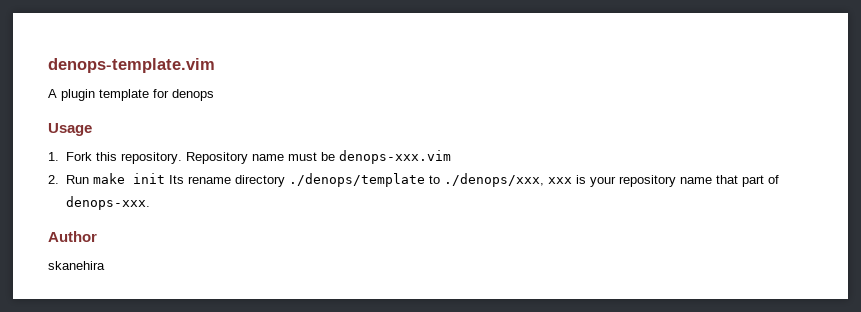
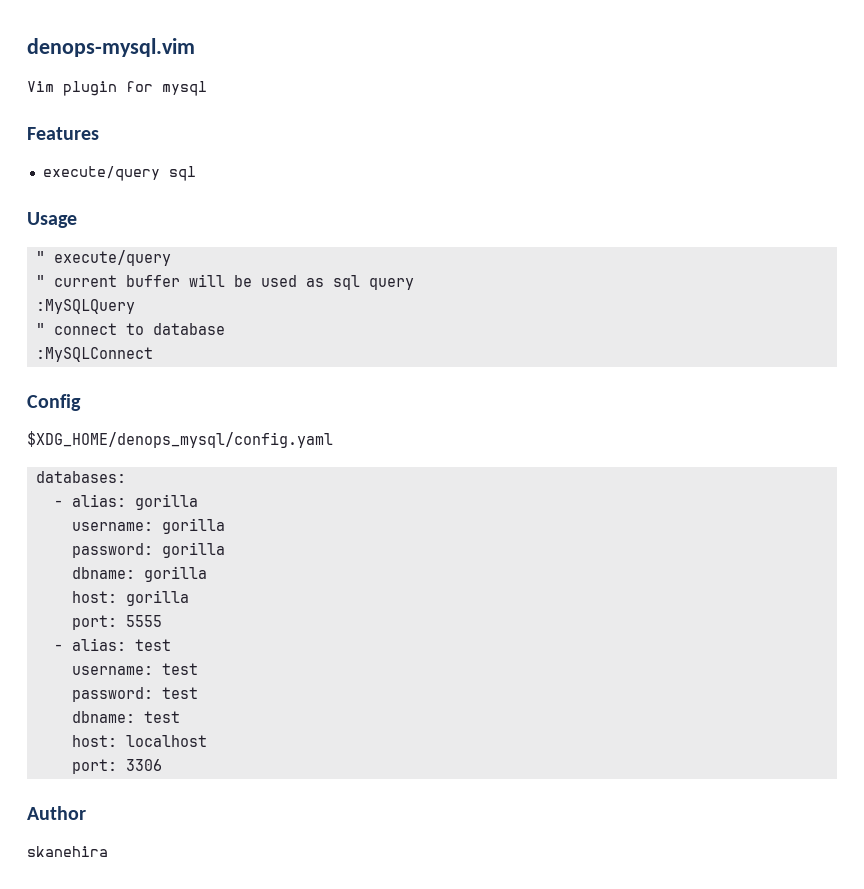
[48,58,215,73] [48,89,214,101] [48,123,92,136] [48,150,451,164] [48,173,779,187] [65,196,150,210] denops-template.vim // A plugin template for denops // Usage // 1. Fork this repository. Repository name must be denops-xxx.vim // 2. Run make init Its rename directory ./denops/template to ./denops/xxx, xxx is your repository name that part of denops-xxx. -> [27,38,195,57] [27,81,207,96] [27,127,99,140] [42,166,196,181] [27,212,77,228] [35,250,171,266] [35,274,414,290] [35,299,135,314] [35,323,225,335] [35,347,153,362] [27,394,81,411] [27,431,333,448] [35,471,126,483] [53,494,198,510] [71,518,225,534] [71,542,225,558] [71,566,207,582] [71,590,189,606] [71,615,162,630] [53,638,171,651] [71,663,198,675] [71,687,198,702] [71,711,180,723] [71,735,207,747] [71,759,162,774] denops-mysql.vim // Vim plugin for mysql // Features // execute/query sql // Usage // " execute/query // " current buffer will be used as sql query // :MySQLQuery // " connect to database // :MySQLConnect // Config // $XDG_HOME/denops_mysql/config.yaml // databases: // - alias: gorilla // username: gorilla // password: gorilla // dbname: gorilla // host: gorilla // port: 5555 // - alias: test // username: test // password: test // dbname: test // host: localhost // port: 3306

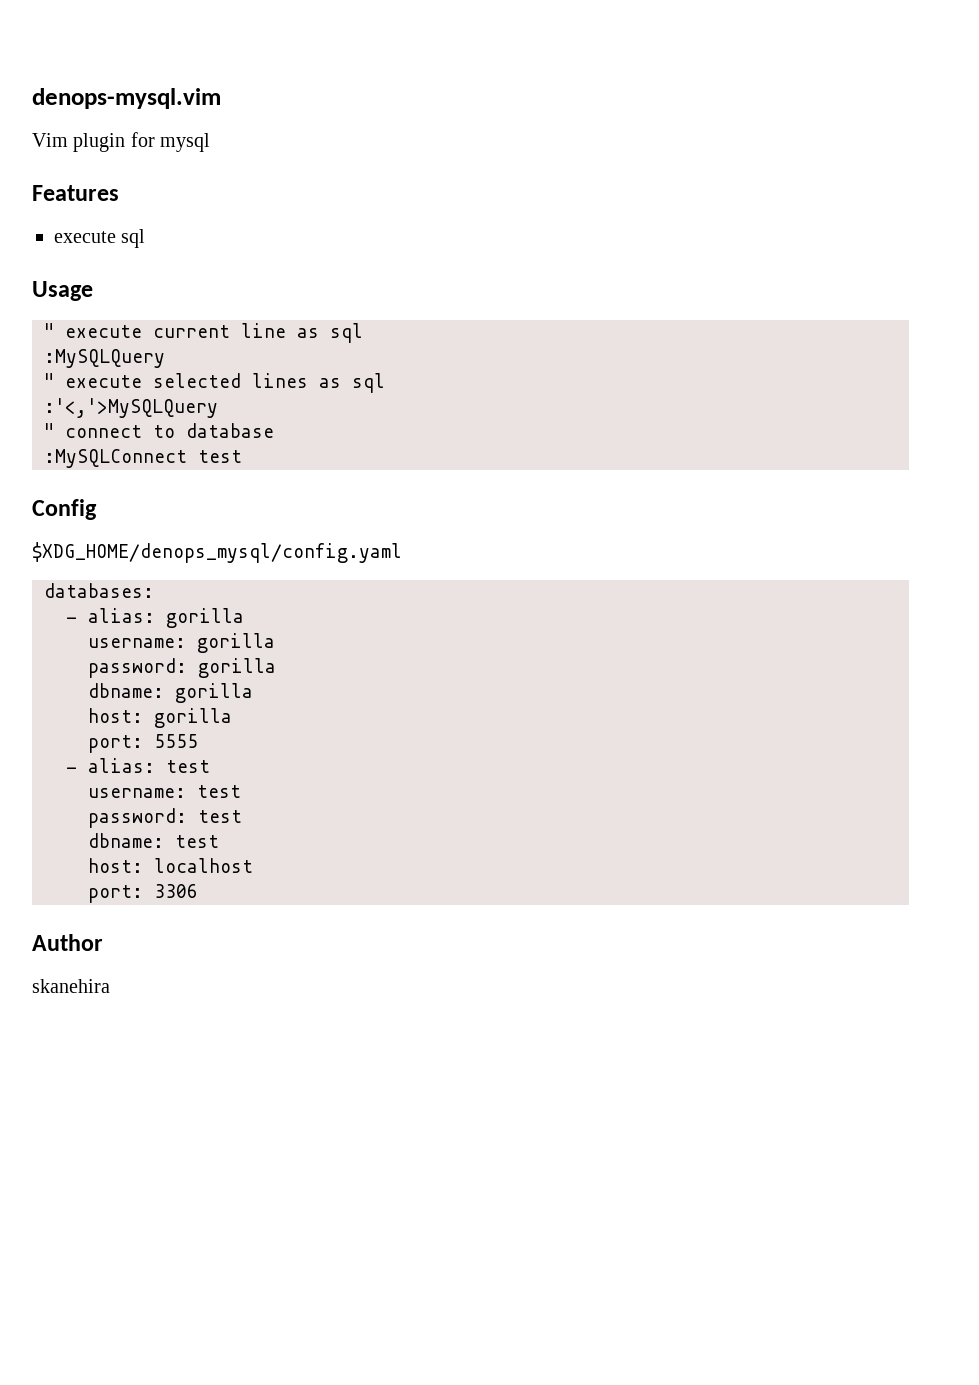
[42,166,160,181] execute/query -> [54,231,116,243] execute
[53,250,171,266] [35,274,414,290] [35,299,135,314] execute/query // " current buffer will be used as sql query // :MySQLQuery -> [65,323,363,343] [44,349,165,368] [44,373,385,393] [44,398,218,418] execute current line as sql // :MySQLQuery // " execute selected lines as sql // :'<,'>MySQLQuery
(153, 354) none -> [198,450,242,463] test

